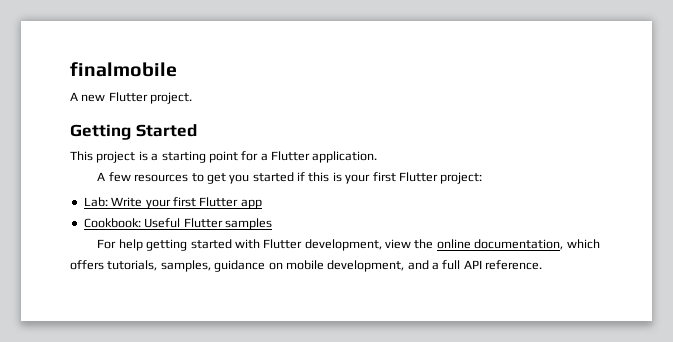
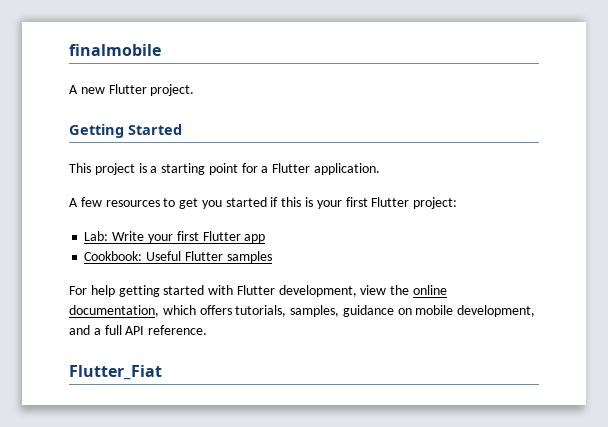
(543, 265) none -> [69,365,162,380] // Flutter_Fiat

